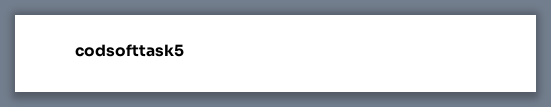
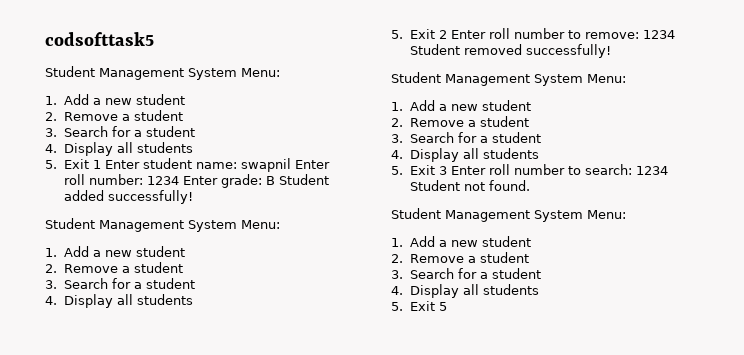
(184, 50) none -> [45,66,280,80] [45,94,185,105] [45,110,183,121] [45,126,195,137] [45,142,193,156] [45,158,330,172] [63,174,329,188] [63,190,193,204] [45,218,280,232] [45,246,185,257] [45,262,183,273] [45,278,195,289] [45,294,193,308] [391,28,675,39] [409,44,611,58] [391,72,626,86] [391,100,531,111] [391,116,529,127] [391,132,541,143] [391,148,539,162] [391,164,668,175] [409,180,530,191] [391,208,626,222] [391,236,531,247] [391,252,529,263] [391,268,541,279] [391,284,539,298] [391,301,447,311] // Student Management System Menu: // 1. Add a new student // 2. Remove a student // 3. Search for a student // 4. Display all students // 5. Exit 1 Enter student name: swapnil Enter roll number: 1234 Enter grade: B Student added successfully! // Student Management System Menu: // 1. Add a new student // 2. Remove a student // 3. Search for a student // 4. Display all students // 5. Exit 2 Enter roll number to remove: 1234 Student removed successfully! // Student Management System Menu: // 1. Add a new student // 2. Remove a student // 3. Search for a student // 4. Display all students // 5. Exit 3 Enter roll number to search: 1234 Student not found. // Student Management System Menu: // 1. Add a new student // 2. Remove a student // 3. Search for a student // 4. Display all students // 5. Exit 5

